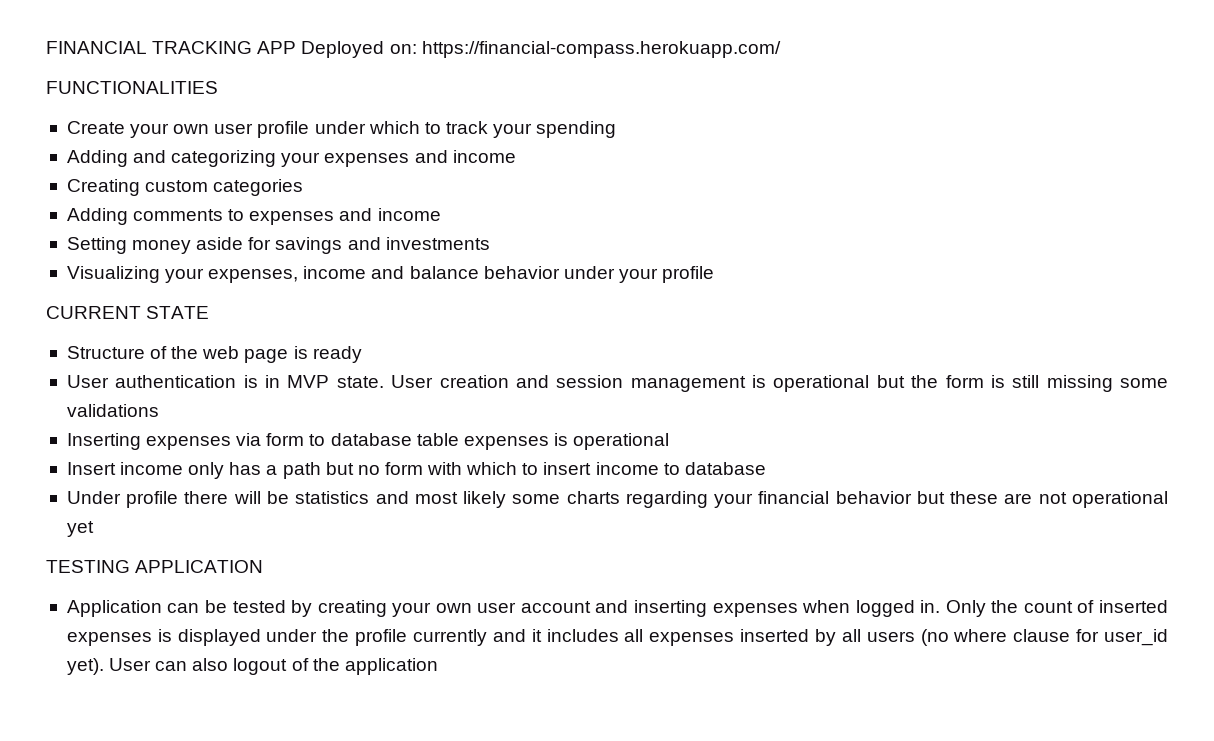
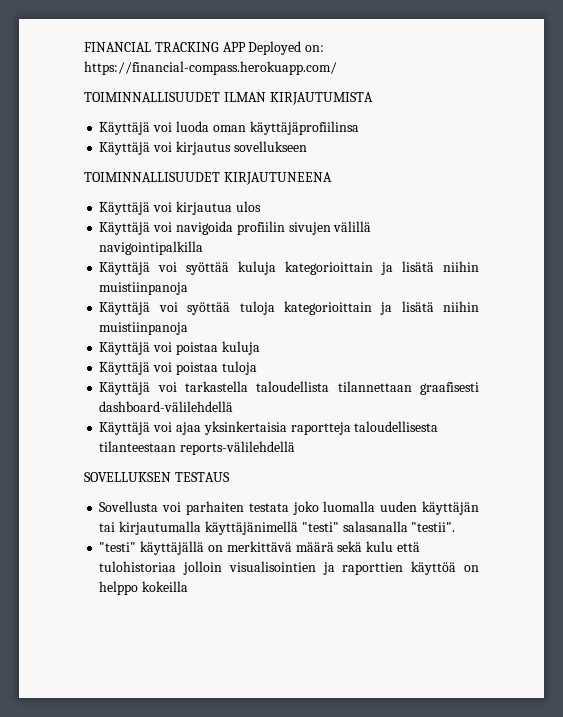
[46,81,218,94] [66,121,617,138] [66,150,516,167] [66,179,304,196] [66,208,441,225] [66,237,490,254] [66,266,715,283] [46,306,210,319] [66,346,362,363] [66,375,1169,392] [66,404,159,417] [66,433,670,450] [66,462,766,479] [66,491,1168,508] [66,521,94,537] [46,560,264,573] [66,600,1168,617] [66,629,1169,646] [66,658,438,675] FUNCTIONALITIES // Create your own user profile under which to track your spending // Adding and categorizing your expenses and income // Creating custom categories // Adding comments to expenses and income // Setting money aside for savings and investments // Visualizing your expenses, income and balance behavior under your profile // CURRENT STATE // Structure of the web page is ready // User authentication is in MVP state. User creation and session management is operational but the form is still missing some validations // Inserting expenses via form to database table expenses is operational // Insert income only has a path but no form with which to insert income to database // Under profile there will be statistics and most likely some charts regarding your financial behavior but these are not operational yet // TESTING APPLICATION // Application can be tested by creating your own user account and inserting expenses when logged in. Only the count of inserted expenses is displayed under the profile currently and it includes all expenses inserted by all users (no where clause for user_id yet). User can also logout of the application -> [84,92,373,105] [99,121,359,135] [99,141,307,155] [84,172,332,185] [99,201,261,215] [99,221,372,235] [99,241,204,255] [99,261,479,275] [99,282,189,295] [99,301,479,315] [99,322,189,335] [99,341,260,355] [99,361,257,375] [99,381,480,395] [99,401,234,412] [99,421,439,435] [99,441,296,455] [84,472,230,482] [99,501,480,515] [99,521,456,535] [99,541,420,555] [99,561,479,575] [99,581,189,595] TOIMINNALLISUUDET ILMAN KIRJAUTUMISTA // Käyttäjä voi luoda oman käyttäjäprofiilinsa // Käyttäjä voi kirjautus sovellukseen // TOIMINNALLISUUDET KIRJAUTUNEENA // Käyttäjä voi kirjautua ulos // Käyttäjä voi navigoida profiilin sivujen välillä navigointipalkilla // Käyttäjä voi syöttää kuluja kategorioittain ja lisätä niihin muistiinpanoja // Käyttäjä voi syöttää tuloja kategorioittain ja lisätä niihin muistiinpanoja // Käyttäjä voi poistaa kuluja // Käyttäjä voi poistaa tuloja // Käyttäjä voi tarkastella taloudellista tilannettaan graafisesti dashboard-välilehdellä // Käyttäjä voi ajaa yksinkertaisia raportteja taloudellisesta tilanteestaan reports-välilehdellä // SOVELLUKSEN TESTAUS // Sovellusta voi parhaiten testata joko luomalla uuden käyttäjän tai kirjautumalla käyttäjänimellä "testi" salasanalla "testii". // "testi" käyttäjällä on merkittävä määrä sekä kulu että tulohistoriaa jolloin visualisointien ja raporttien käyttöä on helppo kokeilla

